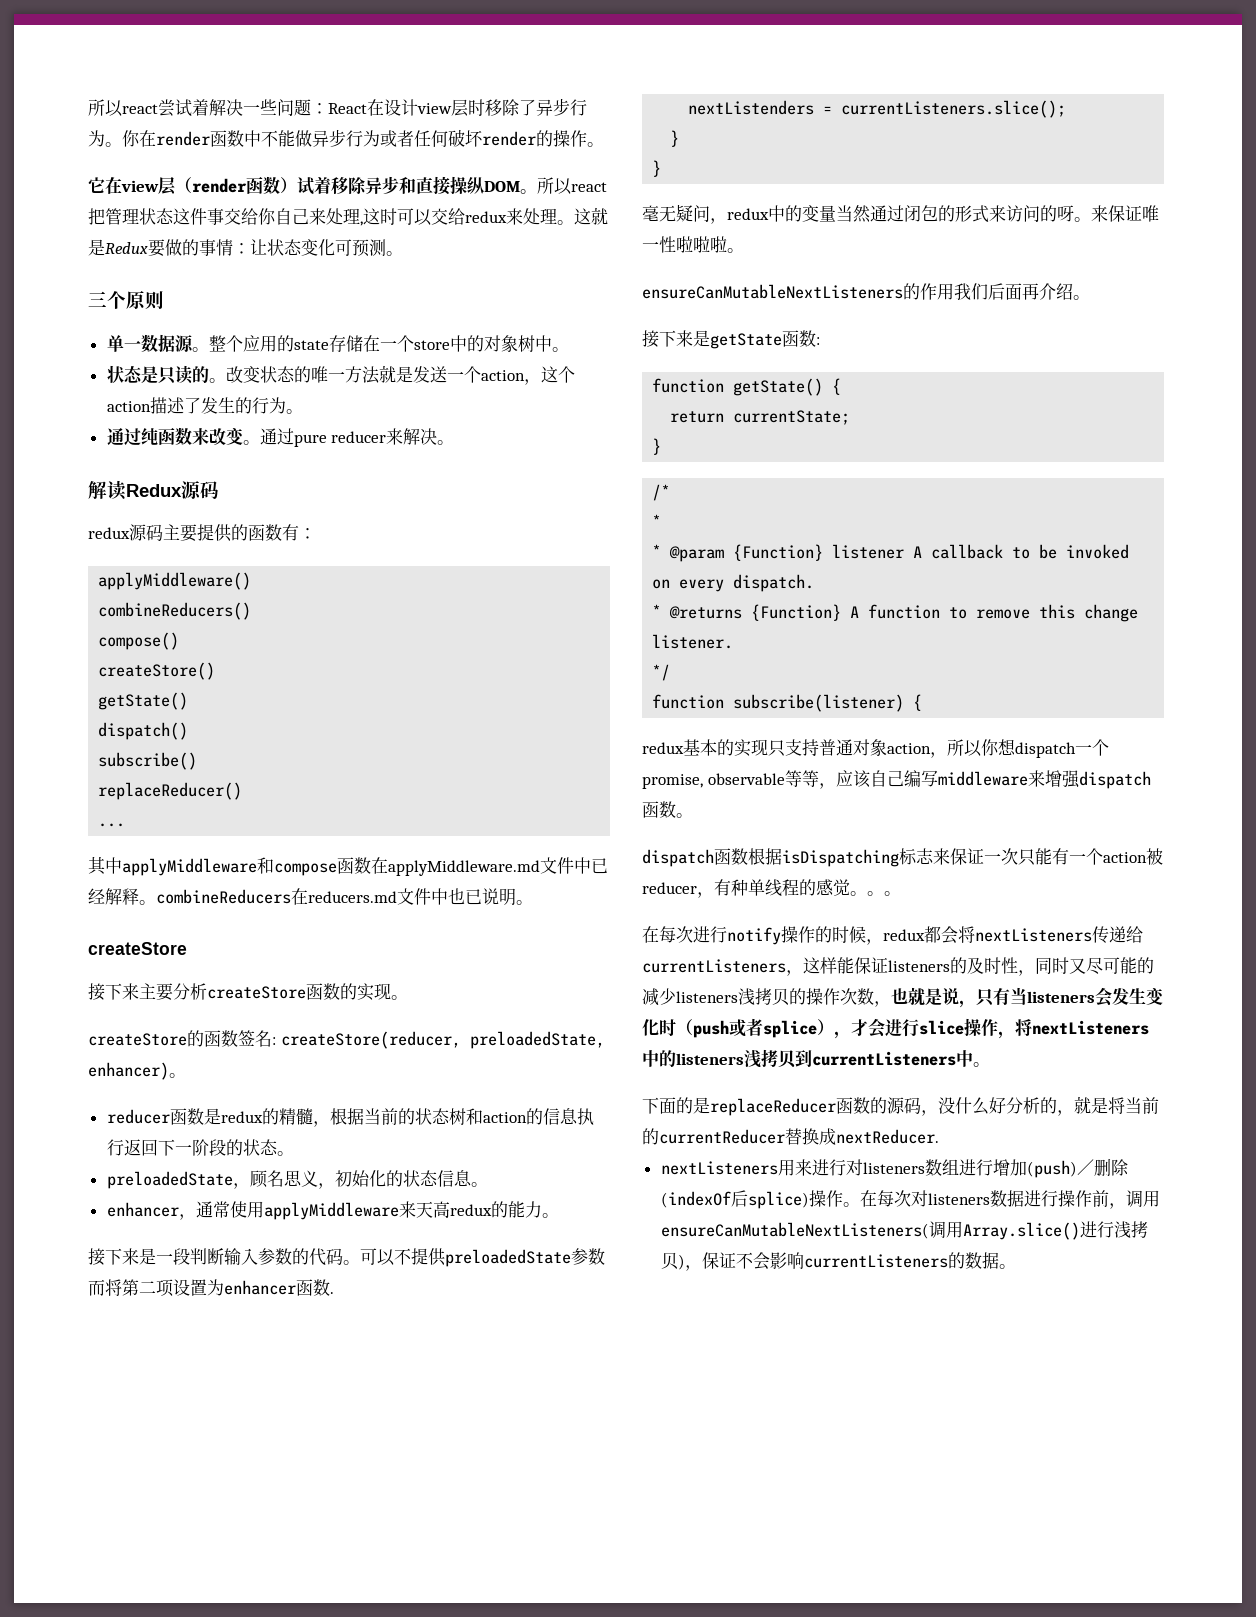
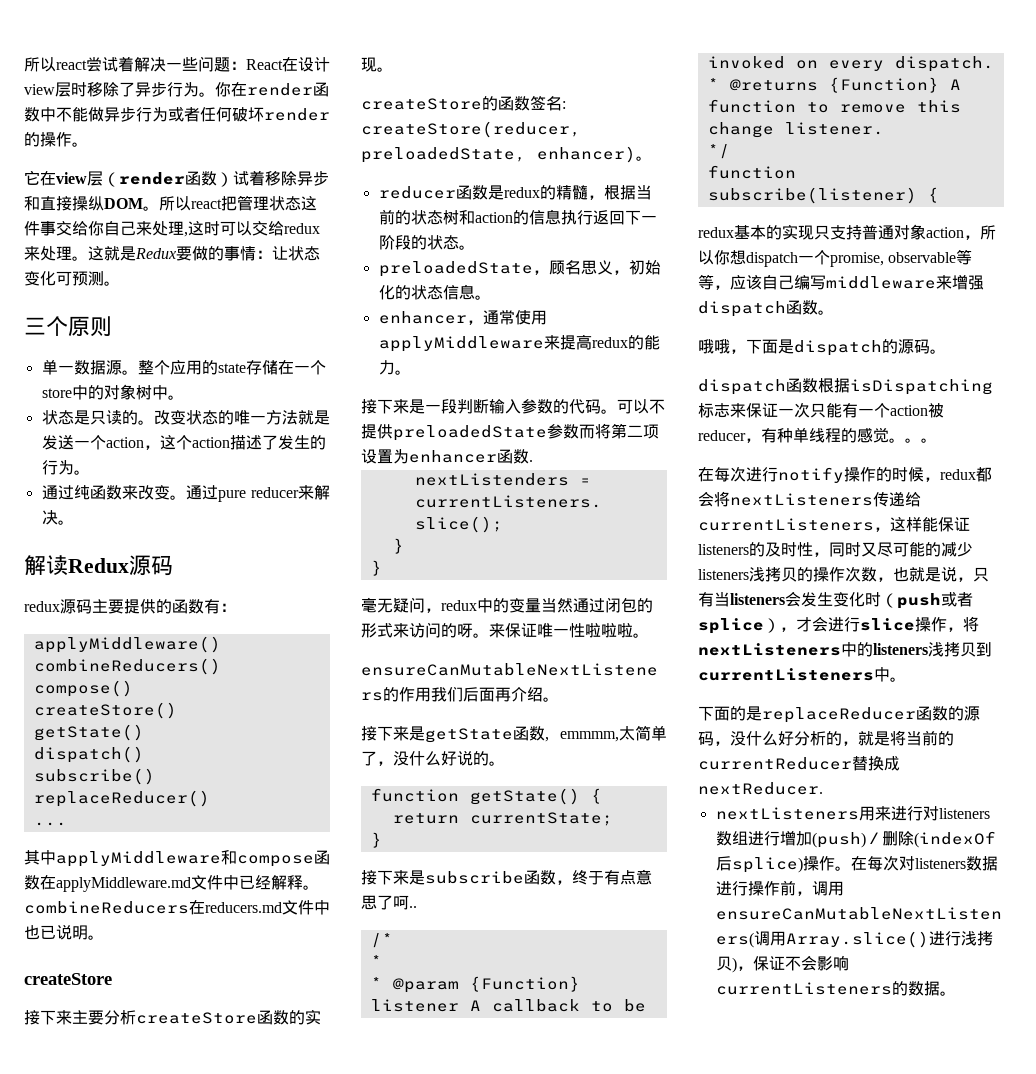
[415,1201,433,1218] 天 -> [559,335,576,350] 提
[816,337,820,345] : -> [545,725,667,742] [361,750,505,766] , emmmm,太简单了，没什么好说的。
(662, 446) none -> [361,869,652,885] [361,895,417,910] // 接下来是subscribe函数，终于有点意思了呵..
(693, 815) none -> [698,339,946,356] // 哦哦，下面是dispatch的源码。

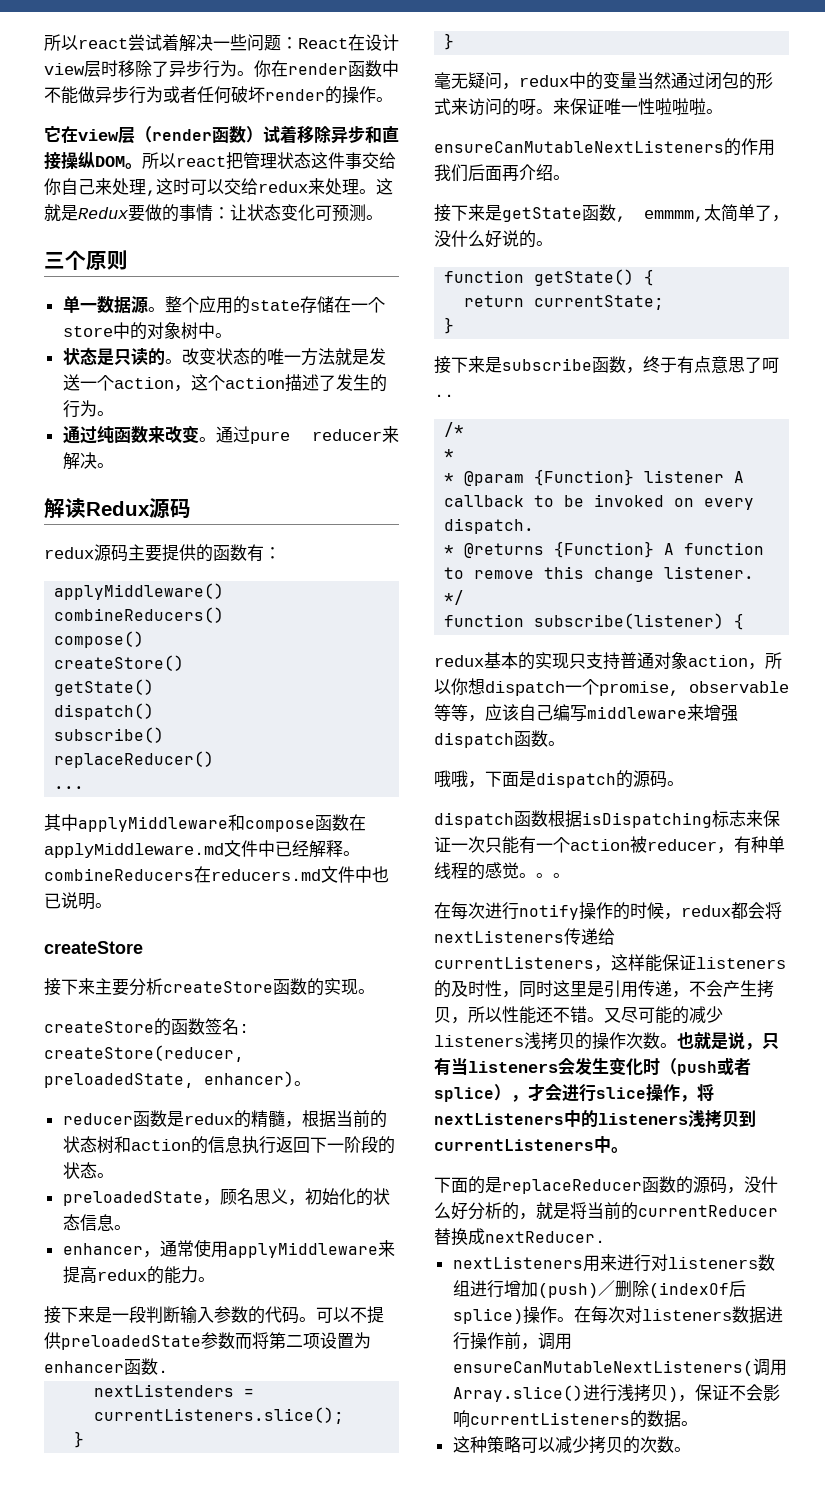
(861, 549) none -> [553,980,774,998] [434,1006,604,1024] 这里是引用传递，不会产生拷贝，所以性能还不错。
[877,577,893,582] ， -> [660,1043,677,1048] 。
(956, 993) none -> [452,1436,691,1454] // 这种策略可以减少拷贝的次数。

